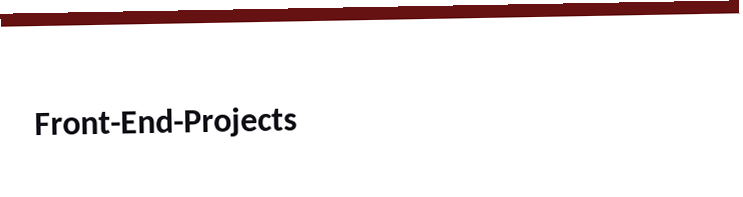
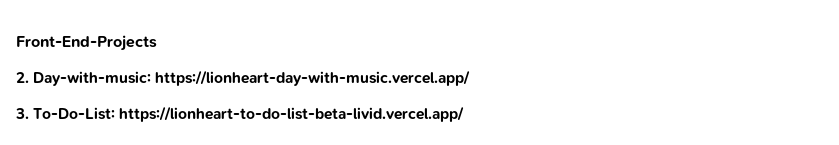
(298, 123) none -> [16,70,471,86] [15,106,465,122] // 2. Day-with-music: https://lionheart-day-with-music.vercel.app/ // 3. To-Do-List: https://lionheart-to-do-list-beta-livid.vercel.app/

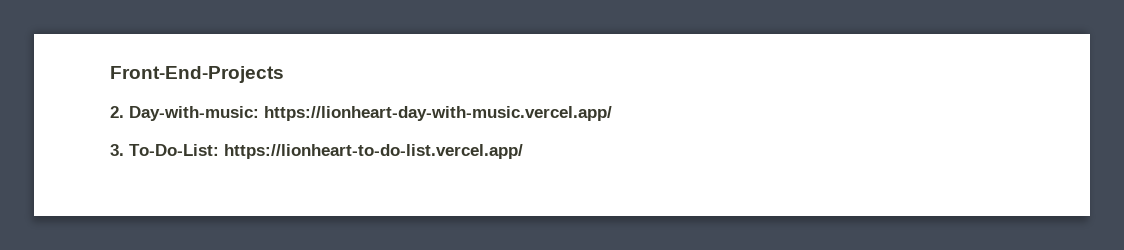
[119,106,465,122] https://lionheart-to-do-list-beta-livid.vercel.app/ -> [224,144,523,159] https://lionheart-to-do-list.vercel.app/

